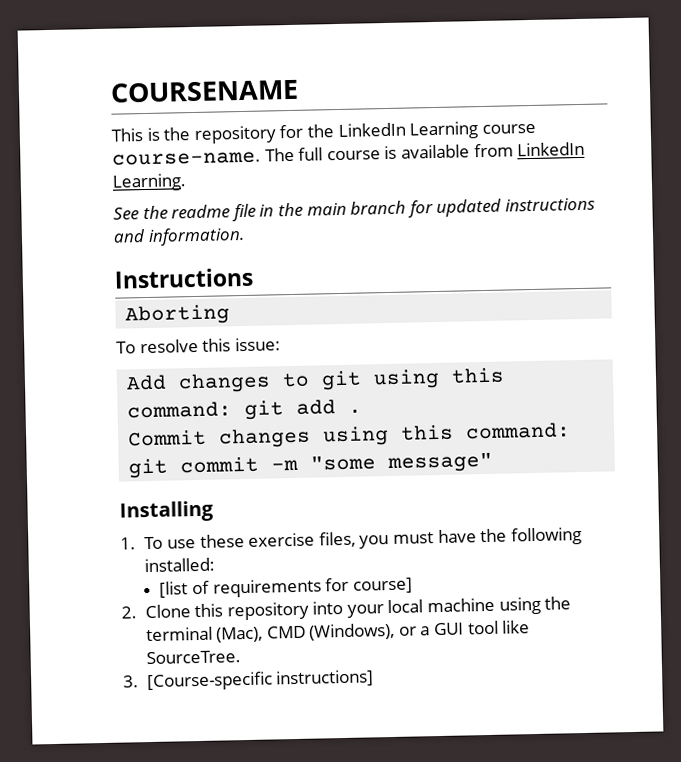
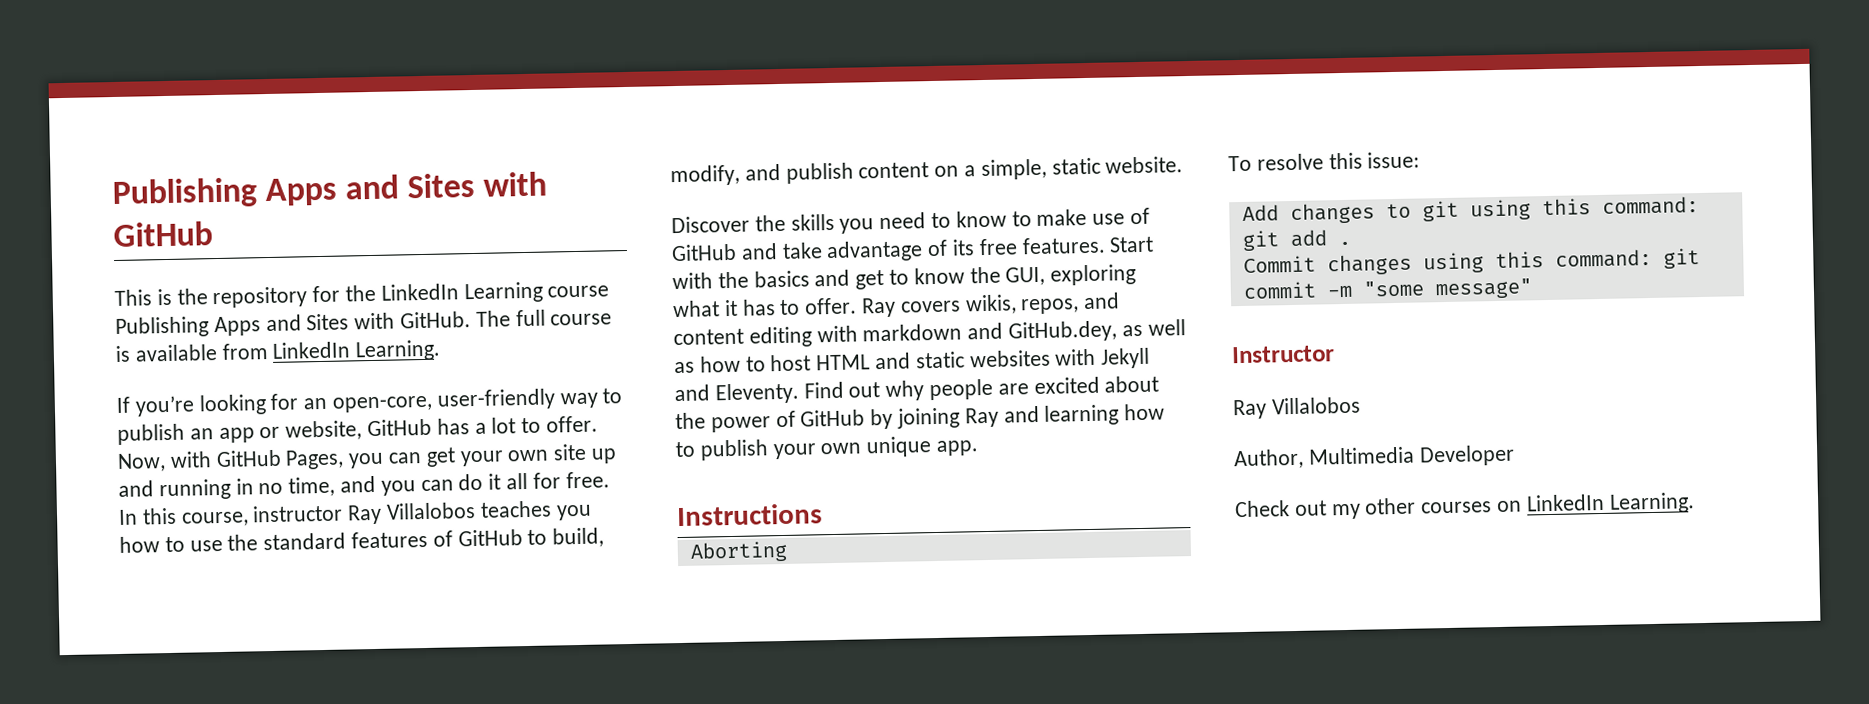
[110,79,299,103] COURSENAME -> [112,171,548,210] [113,221,213,248] Publishing Apps and Sites with GitHub
[112,151,261,166] course-name. -> [115,311,472,339] Publishing Apps and Sites with GitHub.
[113,197,595,222] [113,226,245,246] See the readme file in the main branch for updated instructions and information. -> [116,388,623,417] [117,415,599,445] [117,443,618,472] [118,471,610,501] [118,500,592,527] [119,527,605,553] [670,156,1184,187] [671,207,1151,234] [671,236,1155,263] [672,264,1137,290] [672,292,1121,318] [673,319,1186,348] [674,347,1151,374] [674,375,1160,405] [675,403,1166,433] [675,436,980,461] If you’re looking for an open-core, user-friendly way to publish an app or website, GitHub has a lot to offer. Now, with GitHub Pages, you can get your own site up and running in no time, and you can do it all for free. In this course, instructor Ray Villalobos teaches you how to use the standard features of GitHub to build, modify, and publish content on a simple, static website. // Discover the skills you need to know to make use of GitHub and take advantage of its free features. Start with the basics and get to know the GUI, exploring what it has to offer. Ray covers wikis, repos, and content editing with markdown and GitHub.dey, as well as how to host HTML and static websites with Jekyll and Eleventy. Find out why people are excited about the power of GitHub by joining Ray and learning how to publish your own unique app.
[119,500,214,523] [120,527,582,550] [143,557,215,573] [159,577,413,598] [121,596,572,621] [145,620,531,643] [145,650,242,665] [123,669,375,692] Installing // 1. To use these exercise files, you must have the following installed: // [list of requirements for course] // 2. Clone this repository into your local machine using the terminal (Mac), CMD (Windows), or a GUI tool like SourceTree. // 3. [Course-specific instructions] -> [1231,345,1335,364] [1232,396,1361,420] [1233,444,1515,470] [1234,492,1695,520] Instructor // Ray Villalobos // Author, Multimedia Developer // Check out my other courses on LinkedIn Learning.

